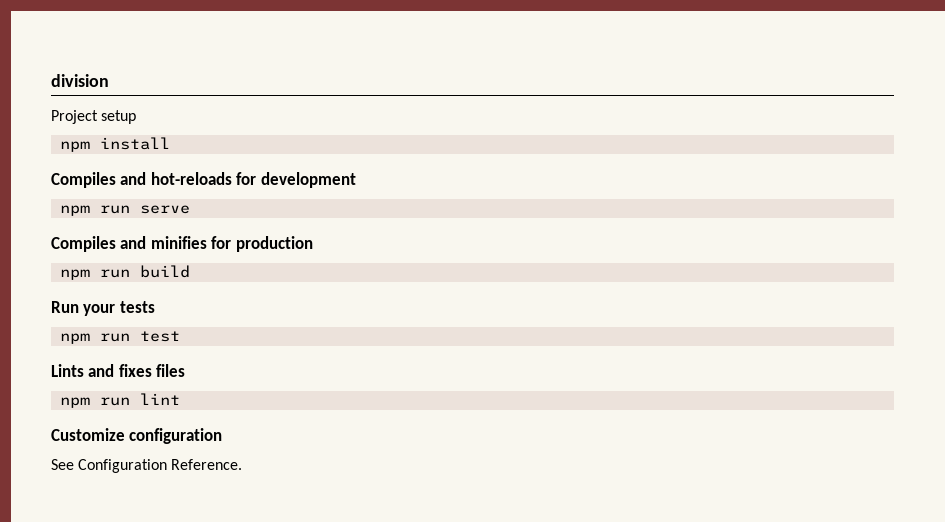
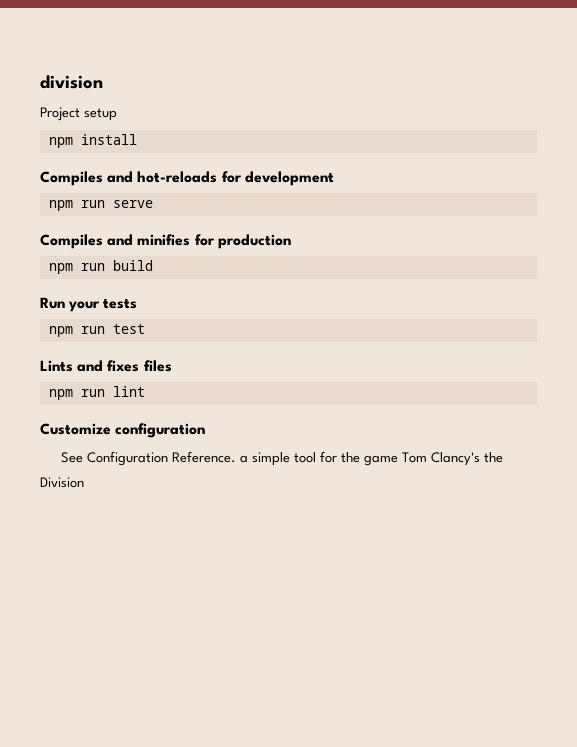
(243, 464) none -> [240,451,504,466] [40,477,84,488] a simple tool for the game Tom Clancy's the Division

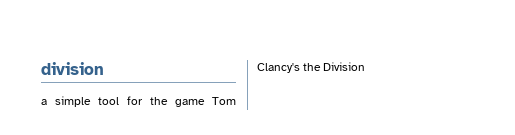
[40,107,117,121] [48,134,137,148] [40,171,334,186] [48,200,153,211] [40,234,291,249] [48,260,153,274] [40,297,138,312] [48,324,145,337] [40,360,172,372] [48,386,145,400] [40,423,206,438] [61,451,237,466] Project setup // npm install // Compiles and hot-reloads for development // npm run serve // Compiles and minifies for production // npm run build // Run your tests // npm run test // Lints and fixes files // npm run lint // Customize configuration // See Configuration Reference. -> (104, 68) none

